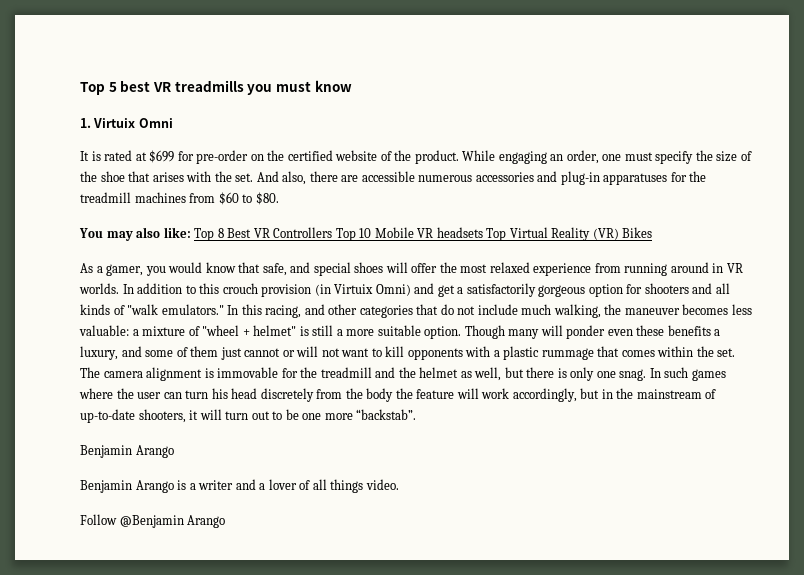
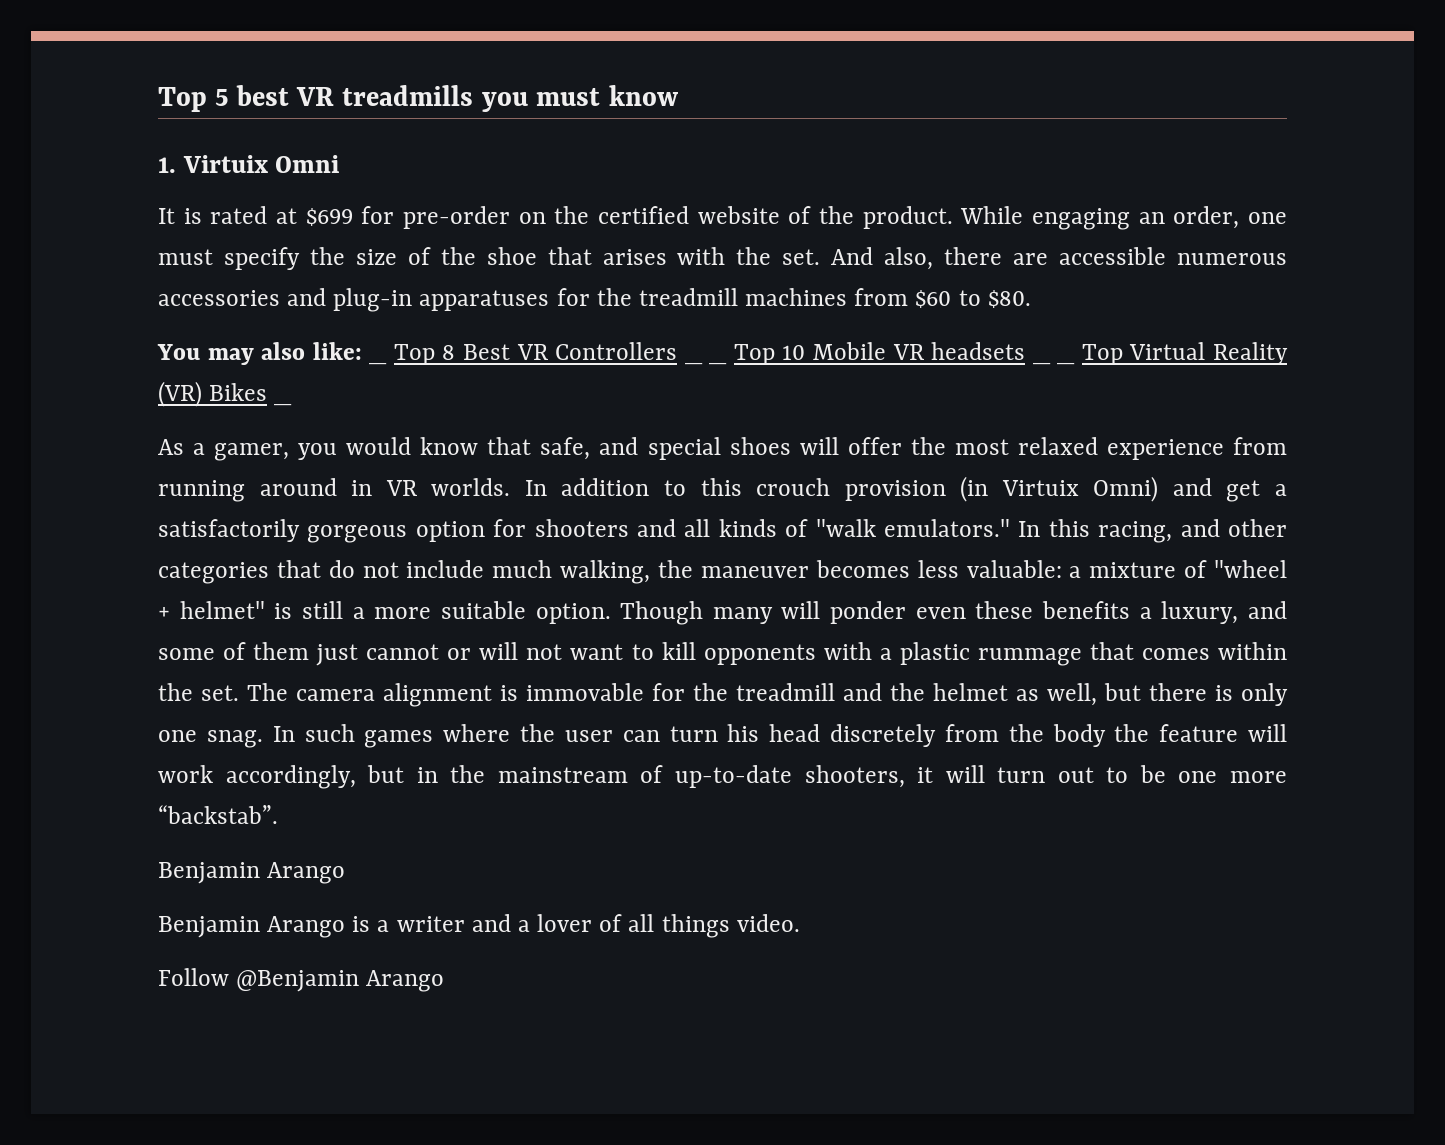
(191, 232) none -> [369,360,388,365] _
(333, 232) none -> [684,360,728,365] _ _
(483, 232) none -> [1032,360,1076,365] _ _
(653, 232) none -> [274,401,293,406] _

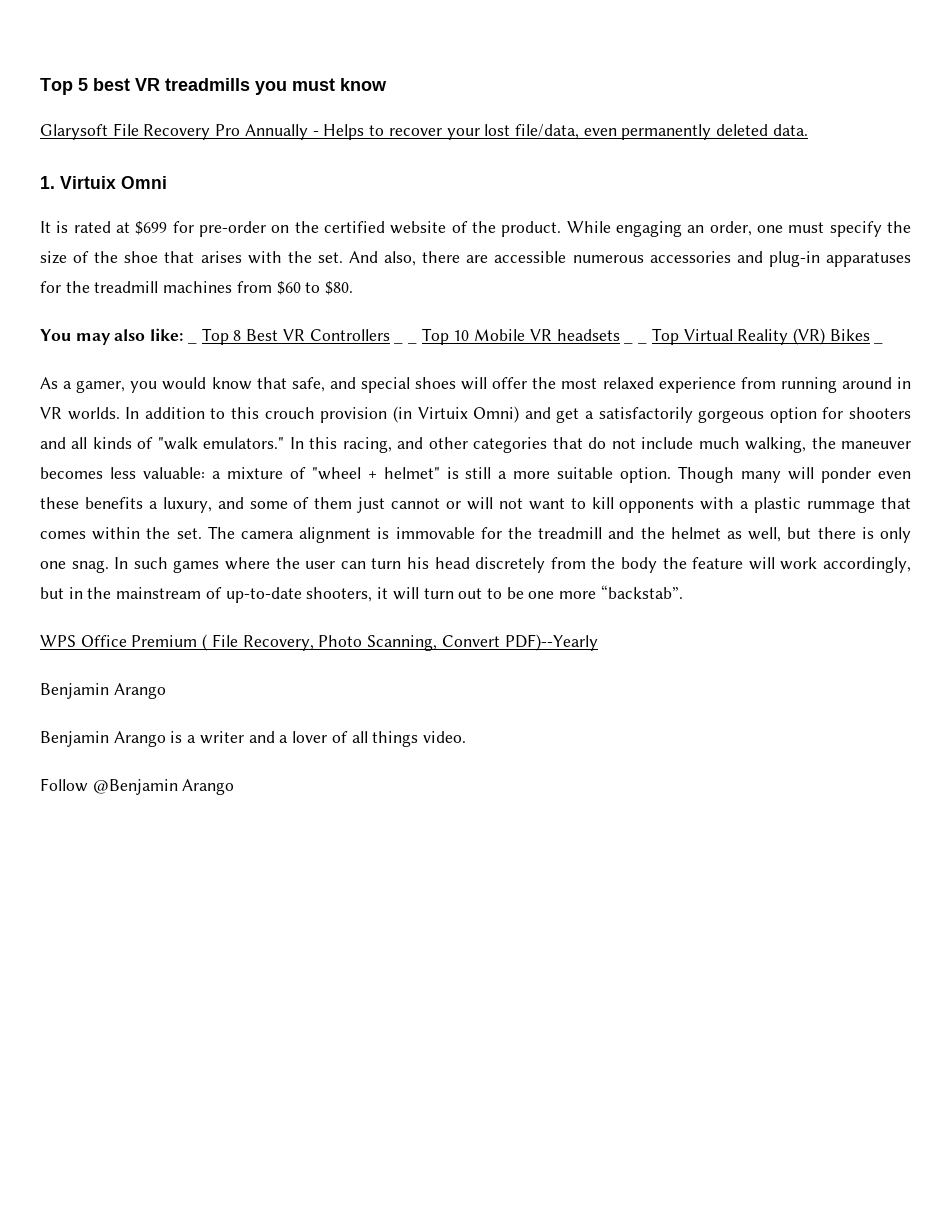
(678, 95) none -> [40,123,808,140] // Glarysoft File Recovery Pro Annually - Helps to recover your lost file/data, even permanently deleted data.
(278, 814) none -> [40,634,598,651] // WPS Office Premium ( File Recovery, Photo Scanning, Convert PDF)--Yearly

